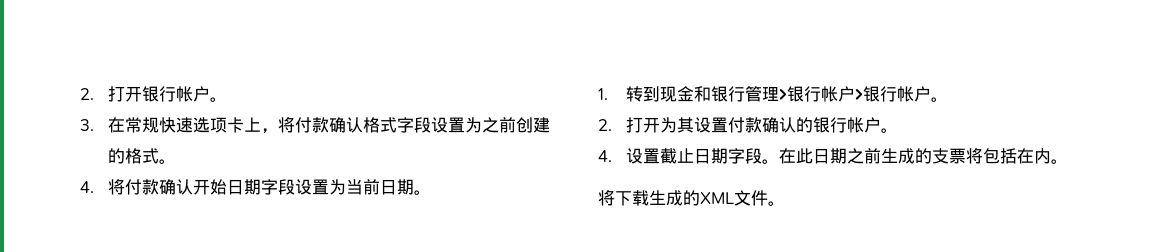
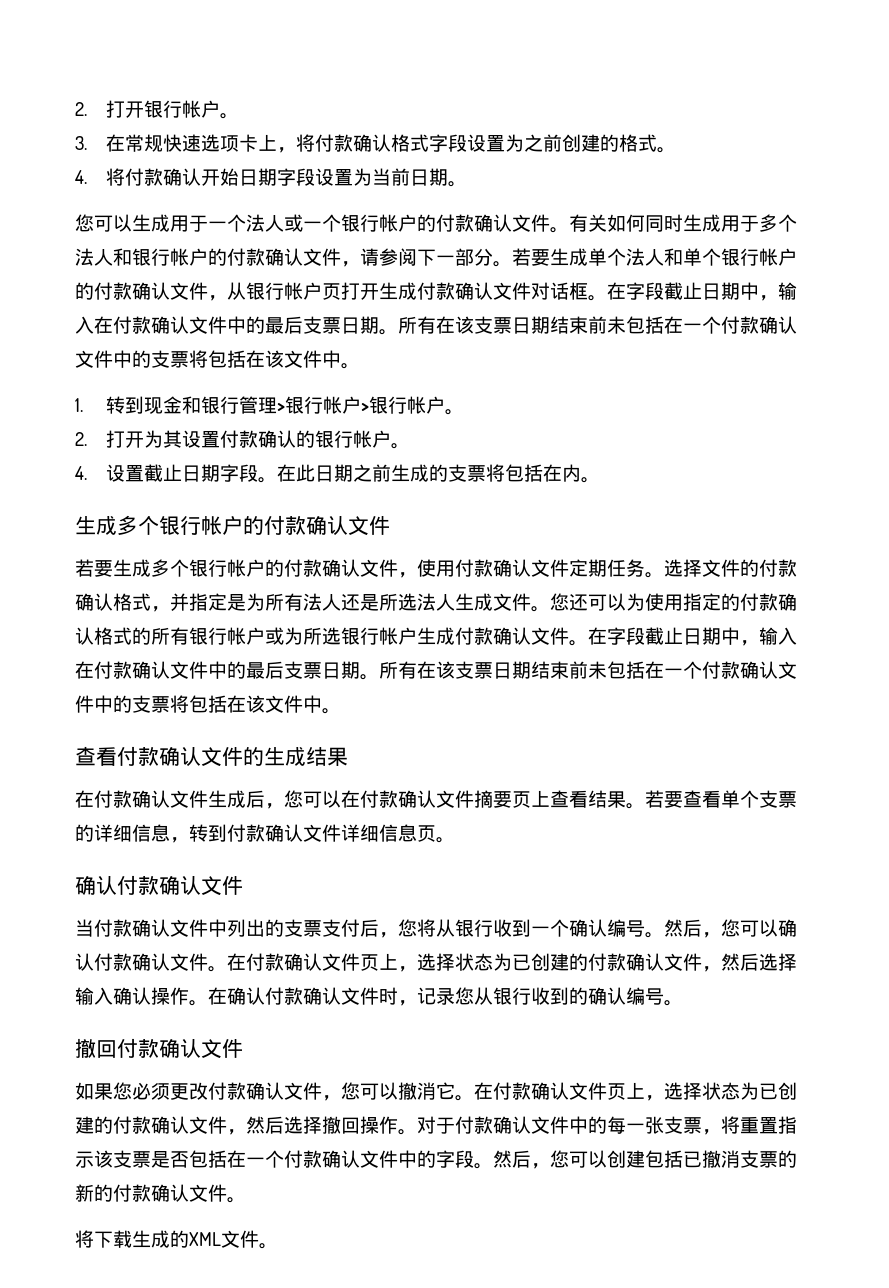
(432, 192) none -> [75,214,797,233] [75,248,797,267] [75,282,797,301] [75,316,797,335] [75,350,360,369] // 您可以生成用于一个法人或一个银行帐户的付款确认文件。有关如何同时生成用于多个法人和银行帐户的付款确认文件，请参阅下一部分。若要生成单个法人和单个银行帐户的付款确认文件，从银行帐户页打开生成付款确认文件对话框。在字段截止日期中，输入在付款确认文件中的最后支票日期。所有在该支票日期结束前未包括在一个付款确认文件中的支票将包括在该文件中。
(1069, 161) none -> [75,515,390,536] [75,559,797,578] [75,593,797,612] [75,627,797,646] [75,661,797,680] [75,695,341,714] [75,746,348,767] [75,790,797,809] [75,824,455,843] [75,875,243,896] [75,919,797,938] [75,953,797,972] [75,987,683,1006] [75,1038,243,1059] [75,1082,797,1101] [75,1116,797,1135] [75,1150,797,1169] [75,1184,246,1203] // 生成多个银行帐户的付款确认文件 // 若要生成多个银行帐户的付款确认文件，使用付款确认文件定期任务。选择文件的付款确认格式，并指定是为所有法人还是所选法人生成文件。您还可以为使用指定的付款确认格式的所有银行帐户或为所选银行帐户生成付款确认文件。在字段截止日期中，输入在付款确认文件中的最后支票日期。所有在该支票日期结束前未包括在一个付款确认文件中的支票将包括在该文件中。 // 查看付款确认文件的生成结果 // 在付款确认文件生成后，您可以在付款确认文件摘要页上查看结果。若要查看单个支票的详细信息，转到付款确认文件详细信息页。 // 确认付款确认文件 // 当付款确认文件中列出的支票支付后，您将从银行收到一个确认编号。然后，您可以确认付款确认文件。在付款确认文件页上，选择状态为已创建的付款确认文件，然后选择输入确认操作。在确认付款确认文件时，记录您从银行收到的确认编号。 // 撤回付款确认文件 // 如果您必须更改付款确认文件，您可以撤消它。在付款确认文件页上，选择状态为已创建的付款确认文件，然后选择撤回操作。对于付款确认文件中的每一张支票，将重置指示该支票是否包括在一个付款确认文件中的字段。然后，您可以创建包括已撤消支票的新的付款确认文件。

